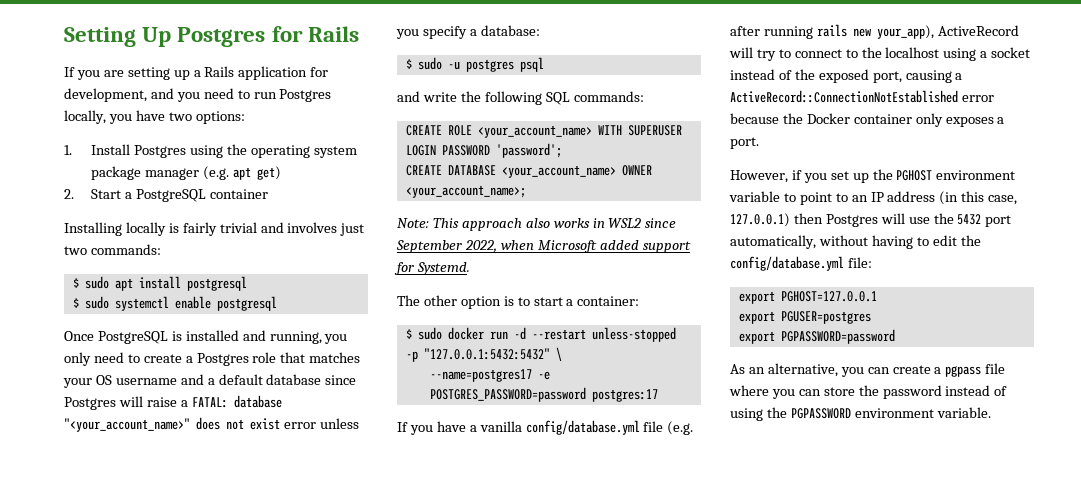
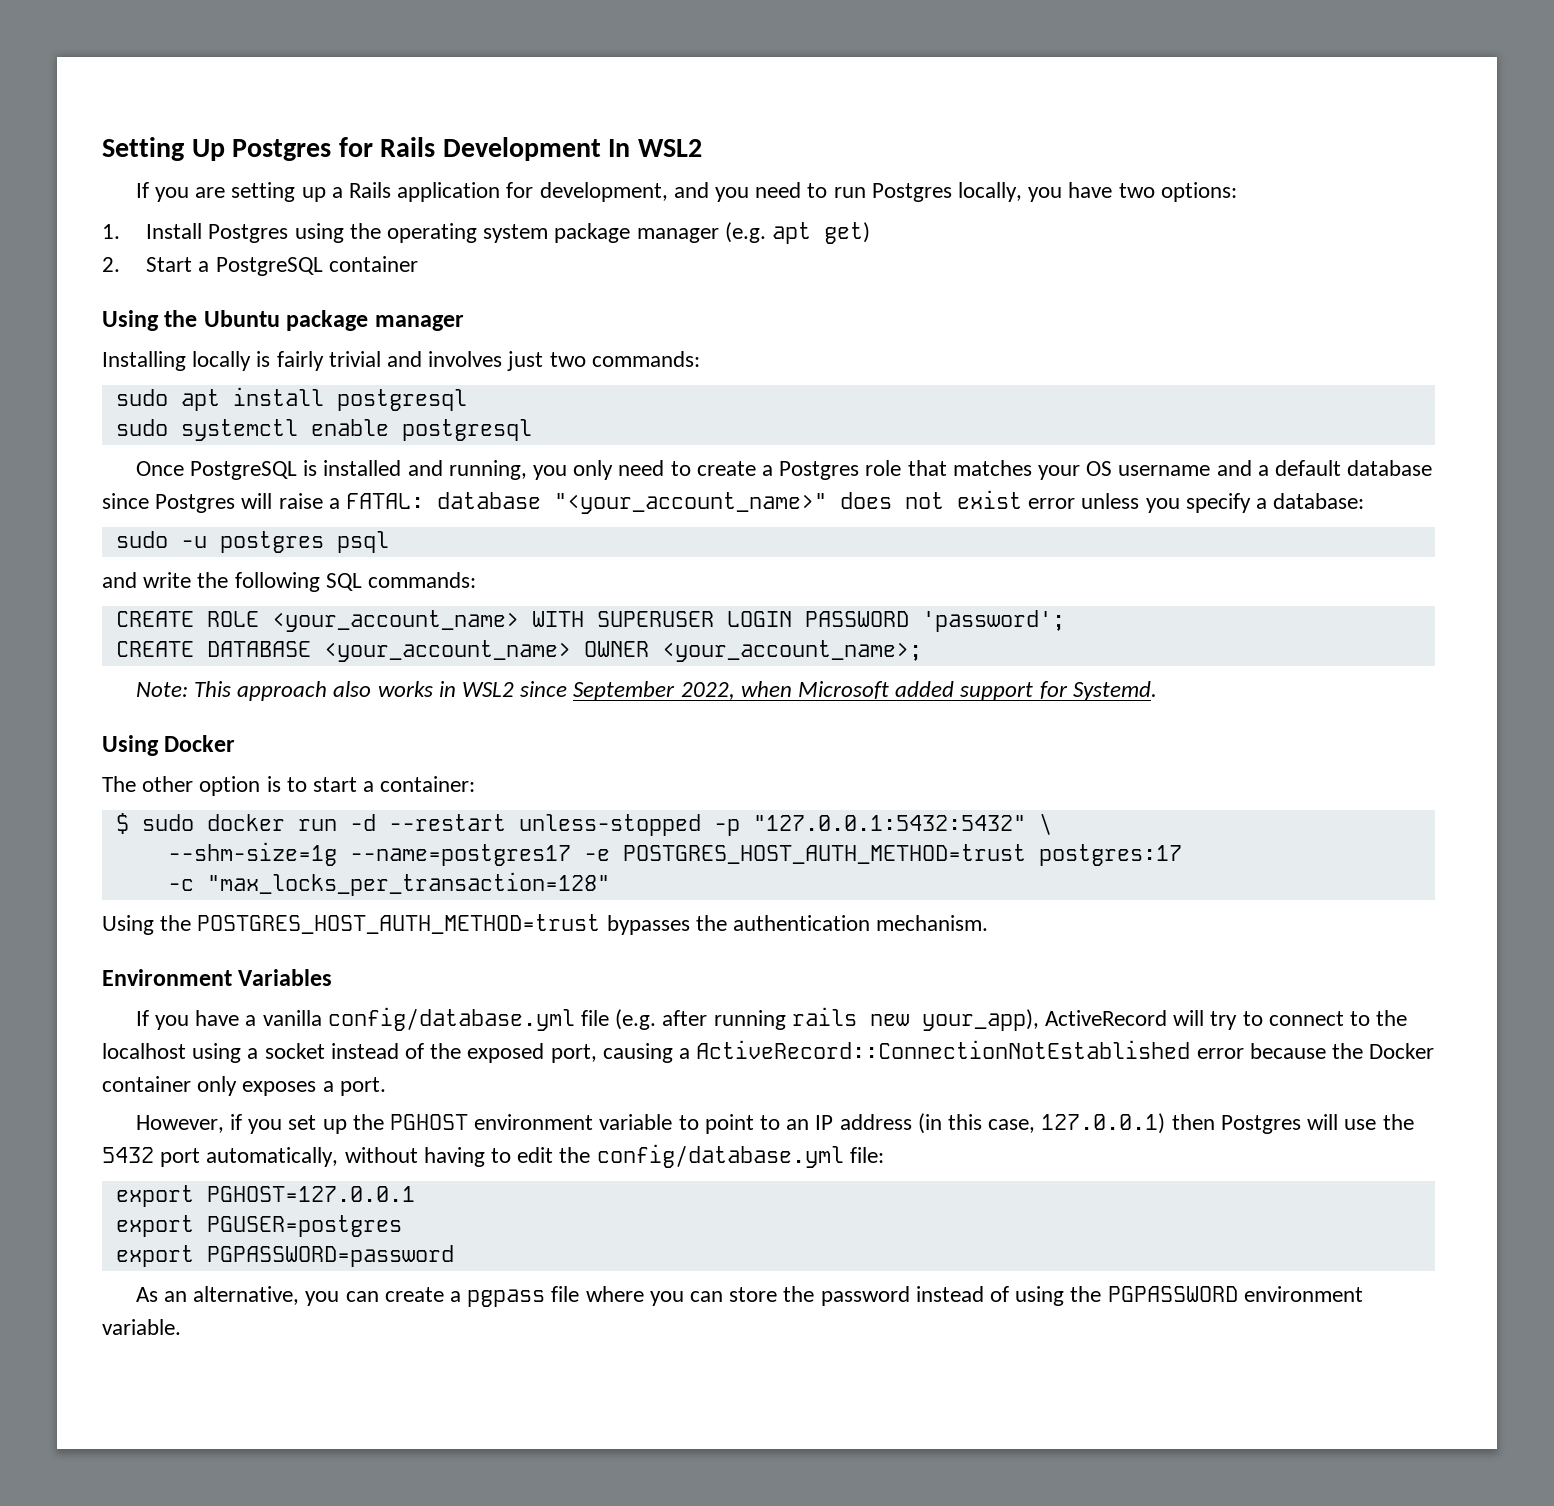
(359, 34) none -> [442,137,702,161] Development In WSL2
(268, 194) none -> [102,310,464,331] // Using the Ubuntu package manager
[72,278,79,288] $ -> (700, 359) none
[72,298,79,308] $ -> (467, 400) none
[405,59,412,69] $ -> (1365, 501) none
(470, 268) none -> [102,735,236,756] // Using Docker
(562, 354) none -> [167,842,337,866] --shm-size=1g
[429,387,586,402] POSTGRES_PASSWORD=password -> [622,844,1026,864] POSTGRES_HOST_AUTH_METHOD=trust
(658, 395) none -> [167,872,610,896] [102,914,989,935] [102,969,333,986] // -c "max_locks_per_transaction=128" // Using the POSTGRES_HOST_AUTH_METHOD=trust bypasses the authentication mechanism. // Environment Variables

